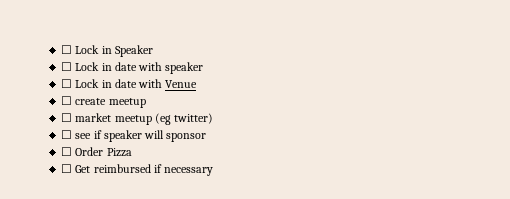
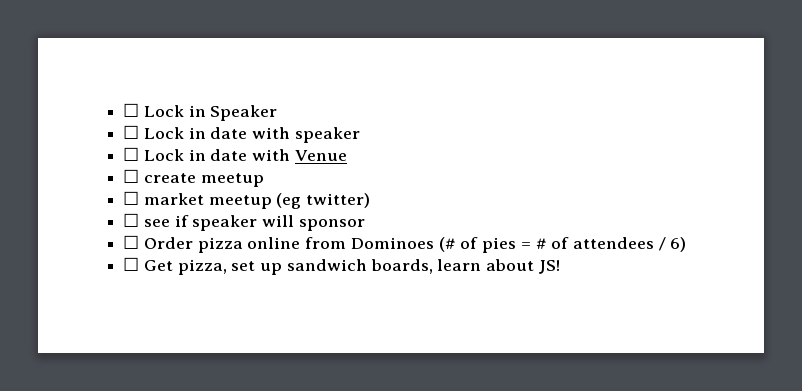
[106,148,132,157] [61,164,214,176] Pizza // ☐ Get reimbursed if necessary -> [197,237,687,253] [123,257,560,275] pizza online from Dominoes (# of pies = # of attendees / 6) // ☐ Get pizza, set up sandwich boards, learn about JS!

